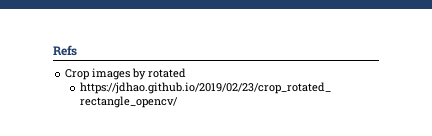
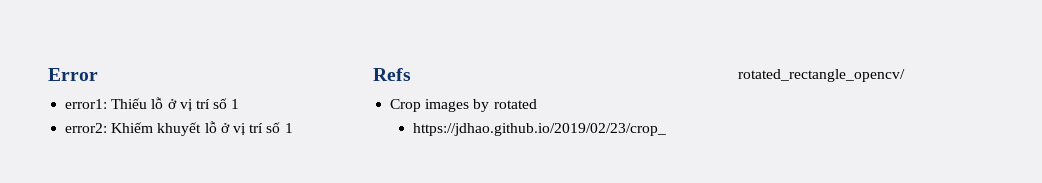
(53, 50) none -> [48,68,98,81] [65,97,240,111] [65,121,293,136] Error // error1: Thiếu lỗ ở vị trí số 1 // error2: Khiếm khuyết lỗ ở vị trí số 1 //

